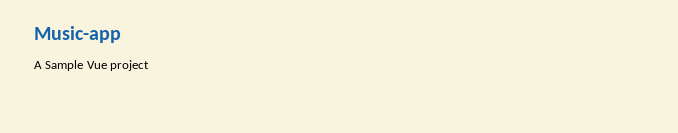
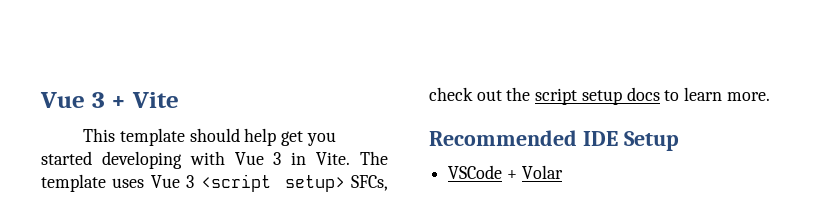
[34,26,121,43] [34,60,150,71] Music-app // A Sample Vue project -> [40,92,179,108] [83,128,336,146] [41,151,388,169] [41,174,389,192] [429,87,770,105] [429,130,679,151] [448,165,563,179] Vue 3 + Vite // This template should help get you started developing with Vue 3 in Vite. The template uses Vue 3 <script setup> SFCs, check out the script setup docs to learn more. // Recommended IDE Setup // VSCode + Volar

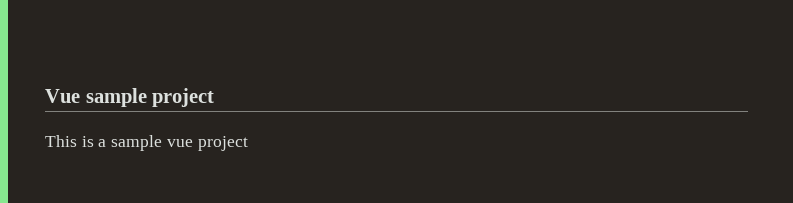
[40,92,179,108] [83,128,336,146] [41,151,388,169] [41,174,389,192] [429,87,770,105] [429,130,679,151] [448,165,563,179] Vue 3 + Vite // This template should help get you started developing with Vue 3 in Vite. The template uses Vue 3 <script setup> SFCs, check out the script setup docs to learn more. // Recommended IDE Setup // VSCode + Volar -> [45,88,215,107] [45,135,248,151] Vue sample project // This is a sample vue project

